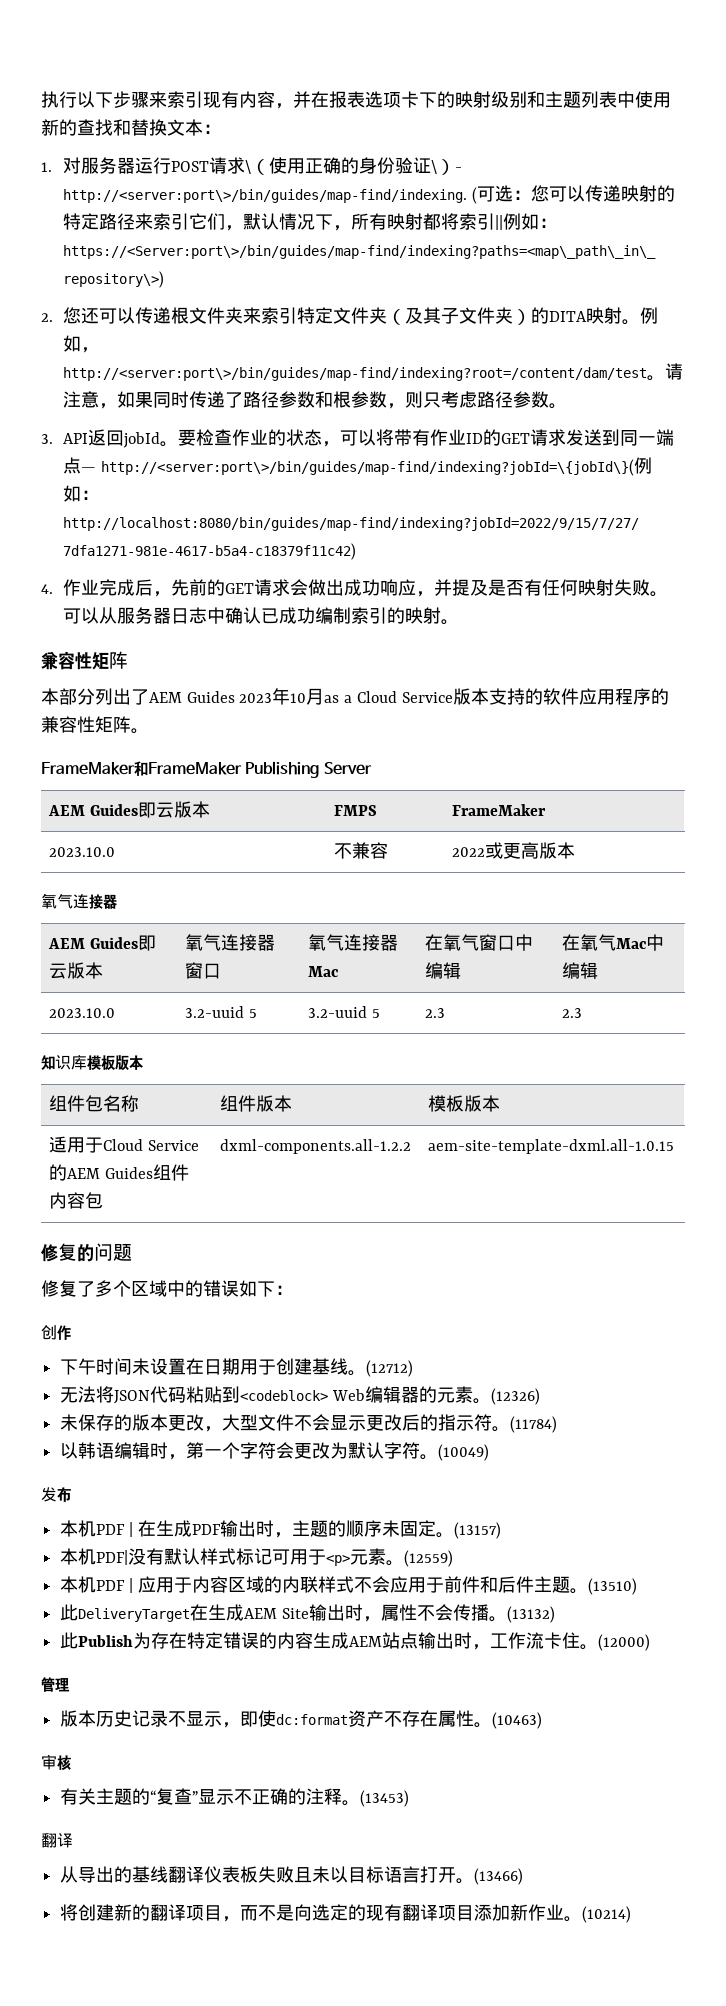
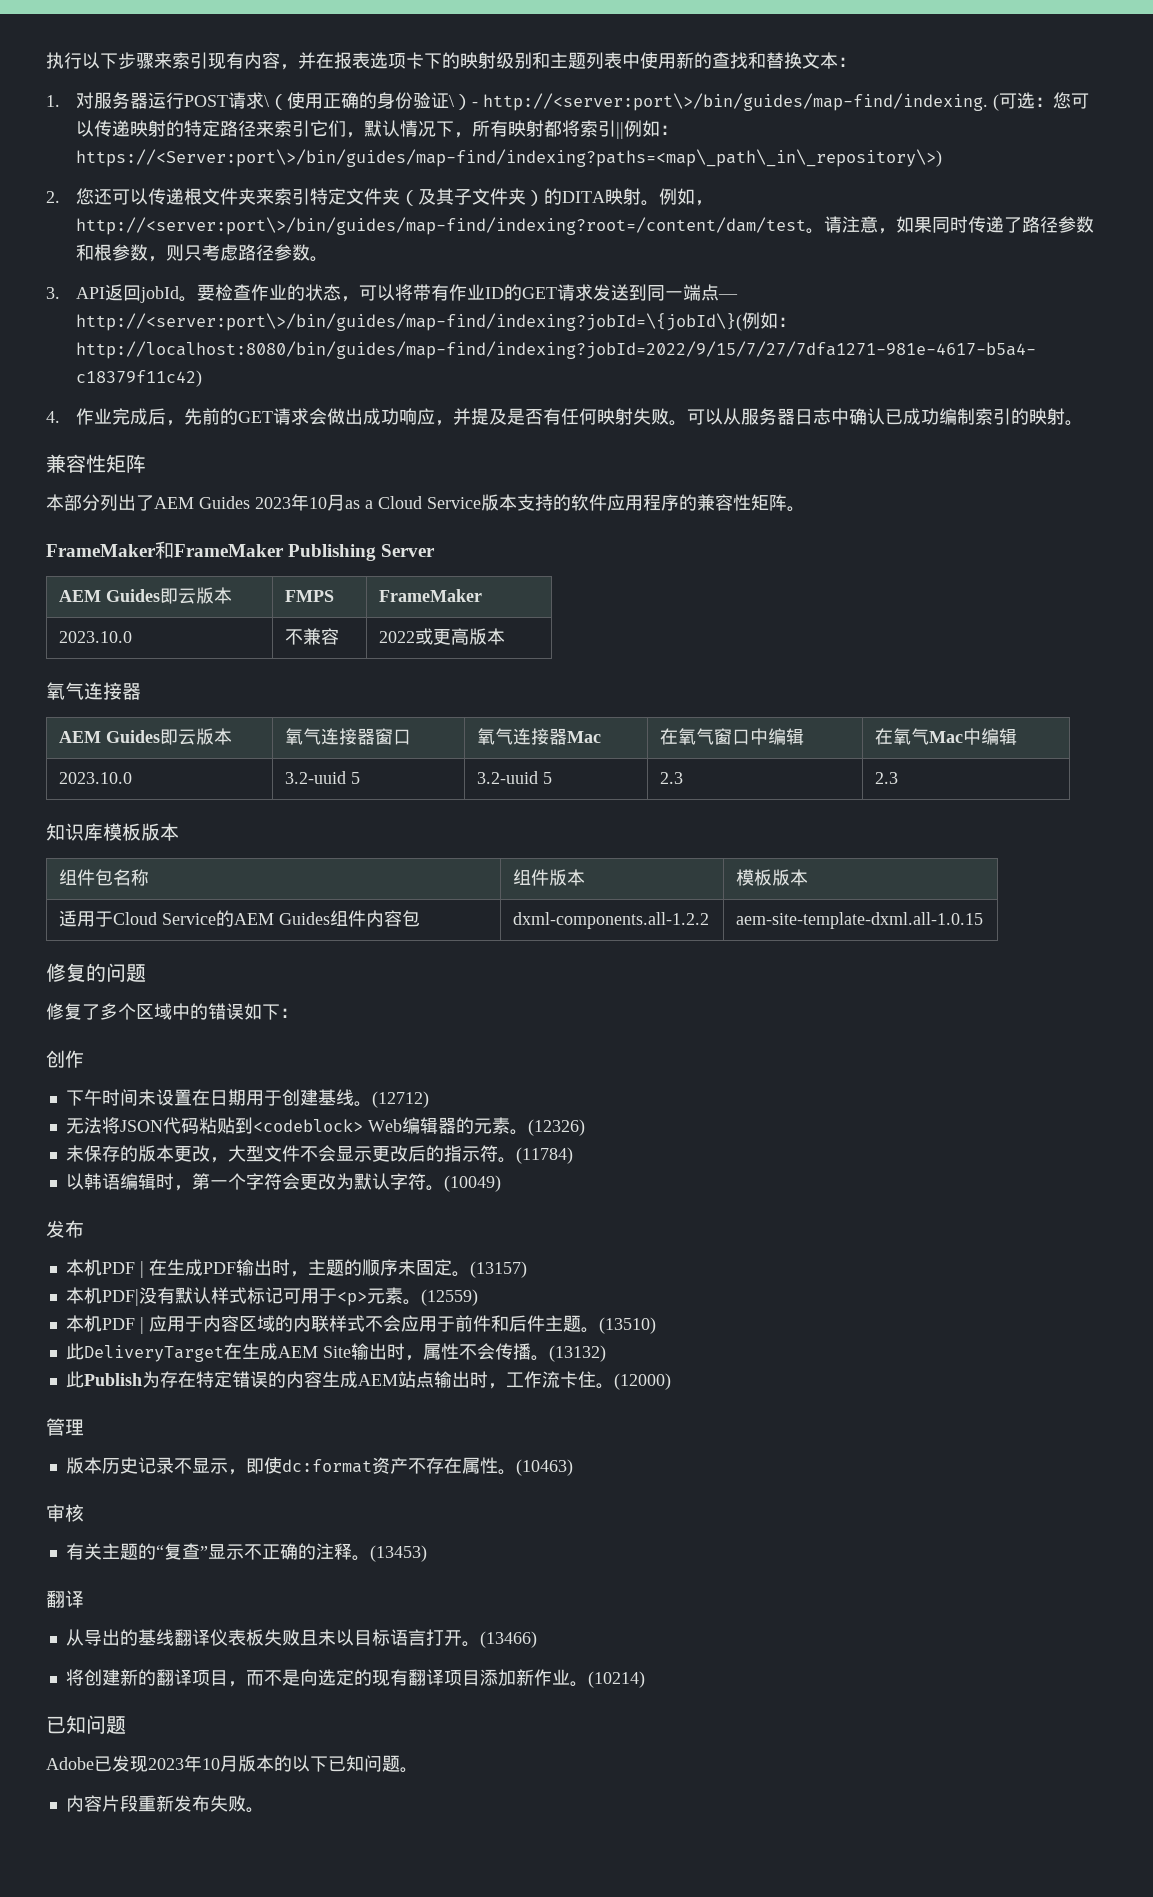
(632, 1914) none -> [46,1715,126,1734] [46,1755,418,1773] [65,1795,264,1813] // 已知问题 // Adobe已发现2023年10月版本的以下已知问题。 // 内容片段重新发布失败。

